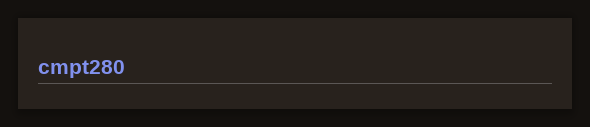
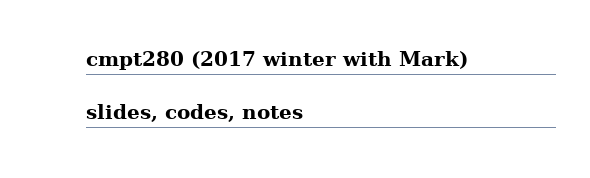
(125, 69) none -> [191,51,468,69] [86,104,303,122] (2017 winter with Mark) // slides, codes, notes

